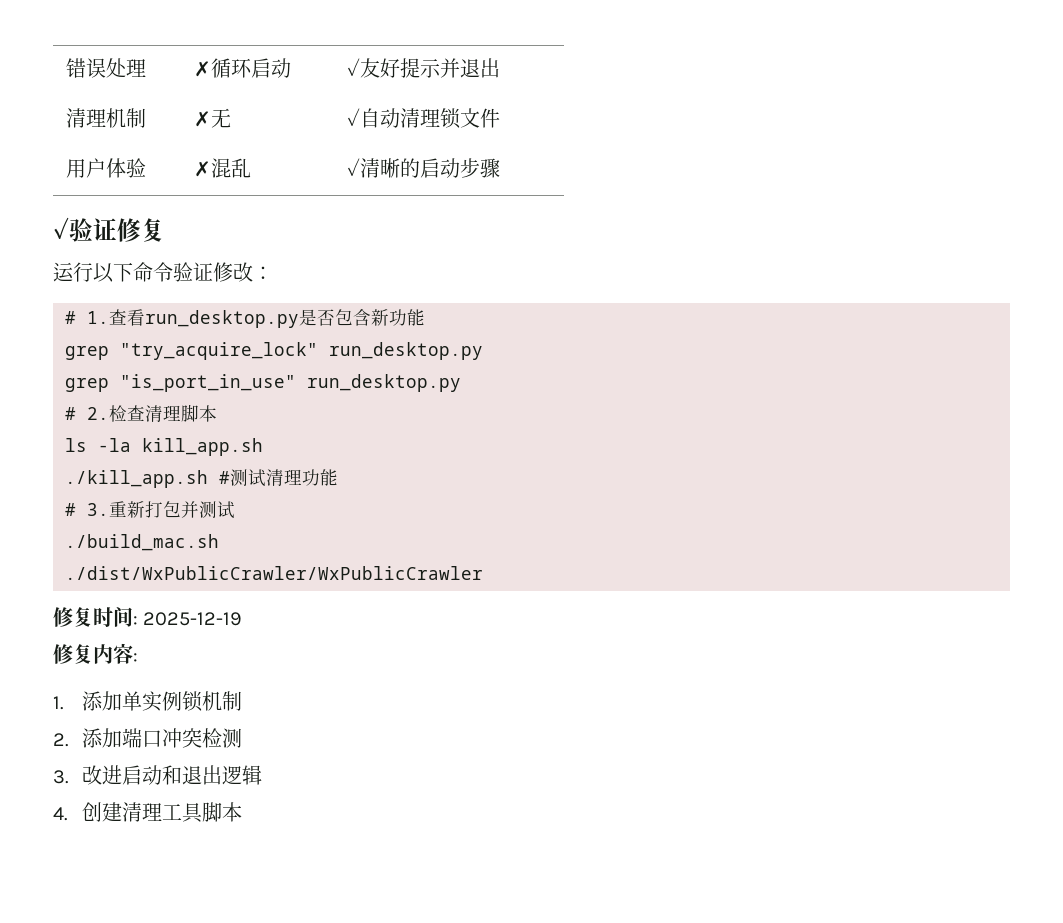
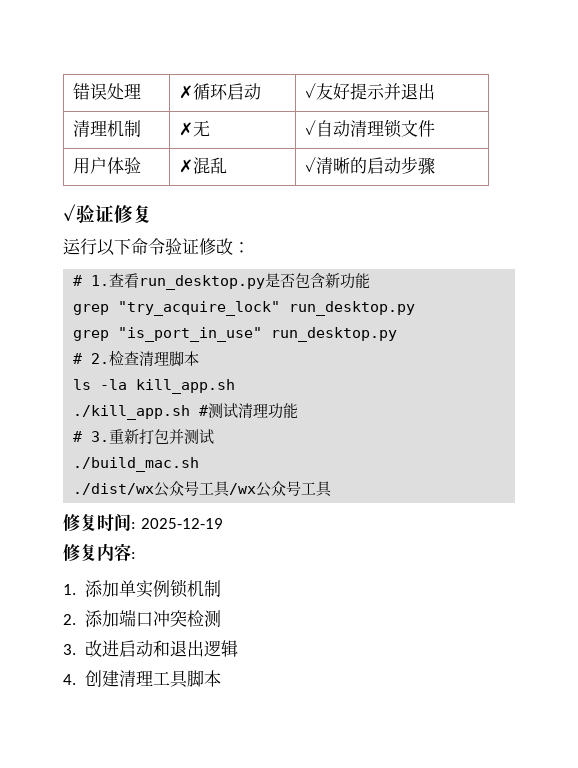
[65,566,483,580] ./dist/WxPublicCrawler/WxPublicCrawler -> [73,481,333,497] ./dist/wx公众号工具/wx公众号工具

